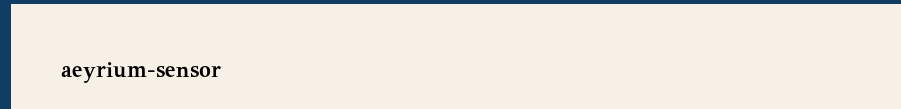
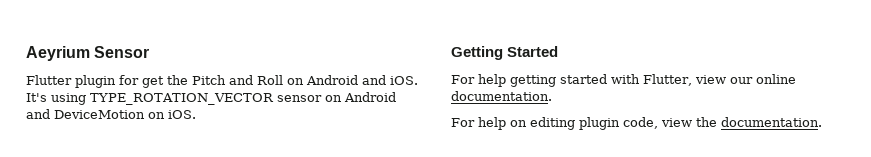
[61,62,221,83] aeyrium-sensor -> [26,46,150,61] [26,75,418,88] [26,92,396,105] [26,109,196,119] [451,46,559,60] [451,74,796,87] [451,91,552,101] [451,117,822,130] Aeyrium Sensor // Flutter plugin for get the Pitch and Roll on Android and iOS. It's using TYPE_ROTATION_VECTOR sensor on Android and DeviceMotion on iOS. // Getting Started // For help getting started with Flutter, view our online documentation. // For help on editing plugin code, view the documentation.

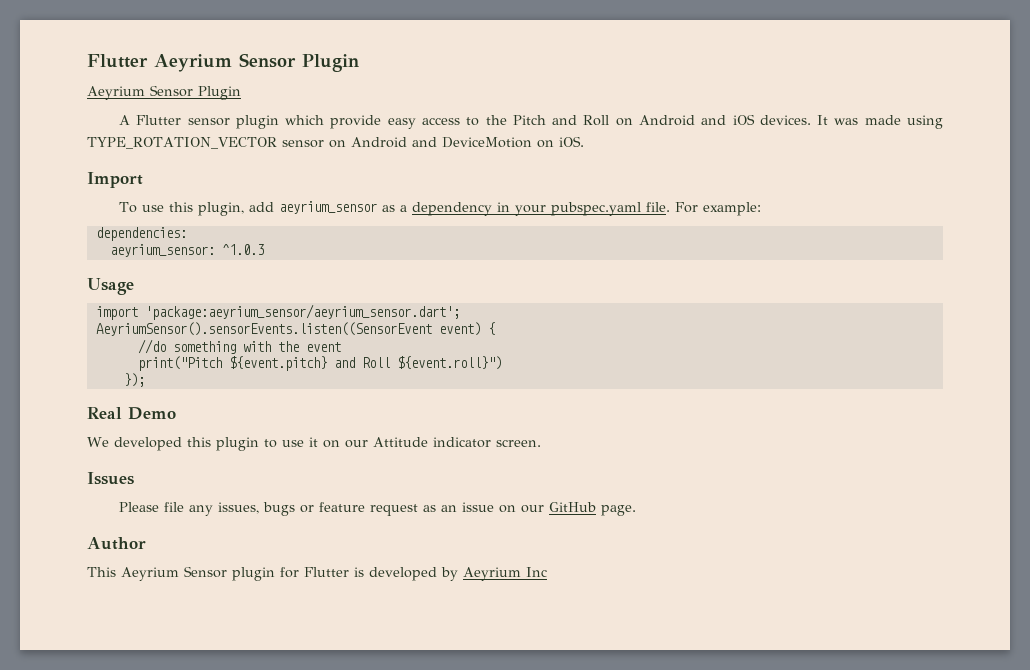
[26,46,150,61] [26,75,164,88] Aeyrium Sensor // Flutter plugin for get -> [87,53,359,72] [87,85,241,100] [118,115,480,129] Flutter Aeyrium Sensor Plugin // Aeyrium Sensor Plugin // A Flutter sensor plugin which provide easy access to
[390,76,418,85] [26,93,47,102] iOS. It's -> [732,114,901,125] iOS devices. It was made
[451,46,559,60] [451,74,796,87] [451,91,552,101] [451,117,822,130] Getting Started // For help getting started with Flutter, view our online documentation. // For help on editing plugin code, view the documentation. -> [87,172,143,188] [118,201,761,216] [95,227,187,241] [109,244,264,257] [87,278,134,295] [95,304,460,320] [95,322,495,336] [137,339,341,354] [137,356,502,371] [123,373,145,387] [87,407,176,420] [87,437,541,451] [87,472,134,485] [118,502,636,516] [87,537,146,550] [87,566,547,581] Import // To use this plugin, add aeyrium_sensor as a dependency in your pubspec.yaml file. For example: // dependencies: // aeyrium_sensor: ^1.0.3 // Usage // import 'package:aeyrium_sensor/aeyrium_sensor.dart'; // AeyriumSensor().sensorEvents.listen((SensorEvent event) { // //do something with the event // print("Pitch ${event.pitch} and Roll ${event.roll}") // }); // Real Demo // We developed this plugin to use it on our Attitude indicator screen. // Issues // Please file any issues, bugs or feature request as an issue on our GitHub page. // Author // This Aeyrium Sensor plugin for Flutter is developed by Aeyrium Inc

